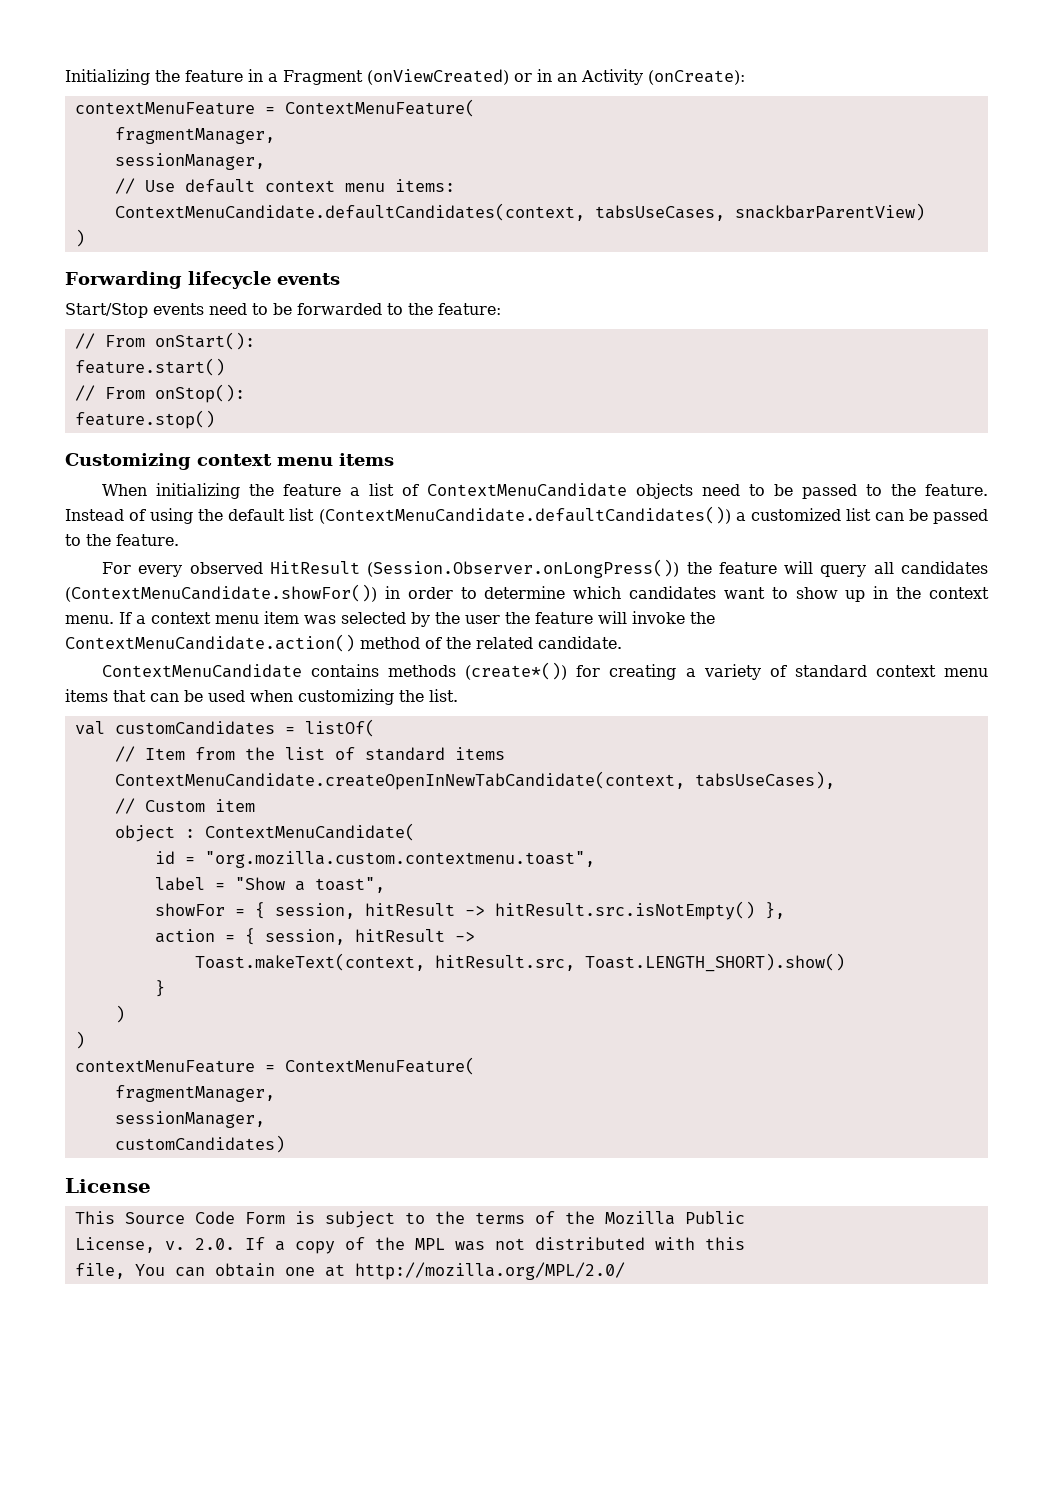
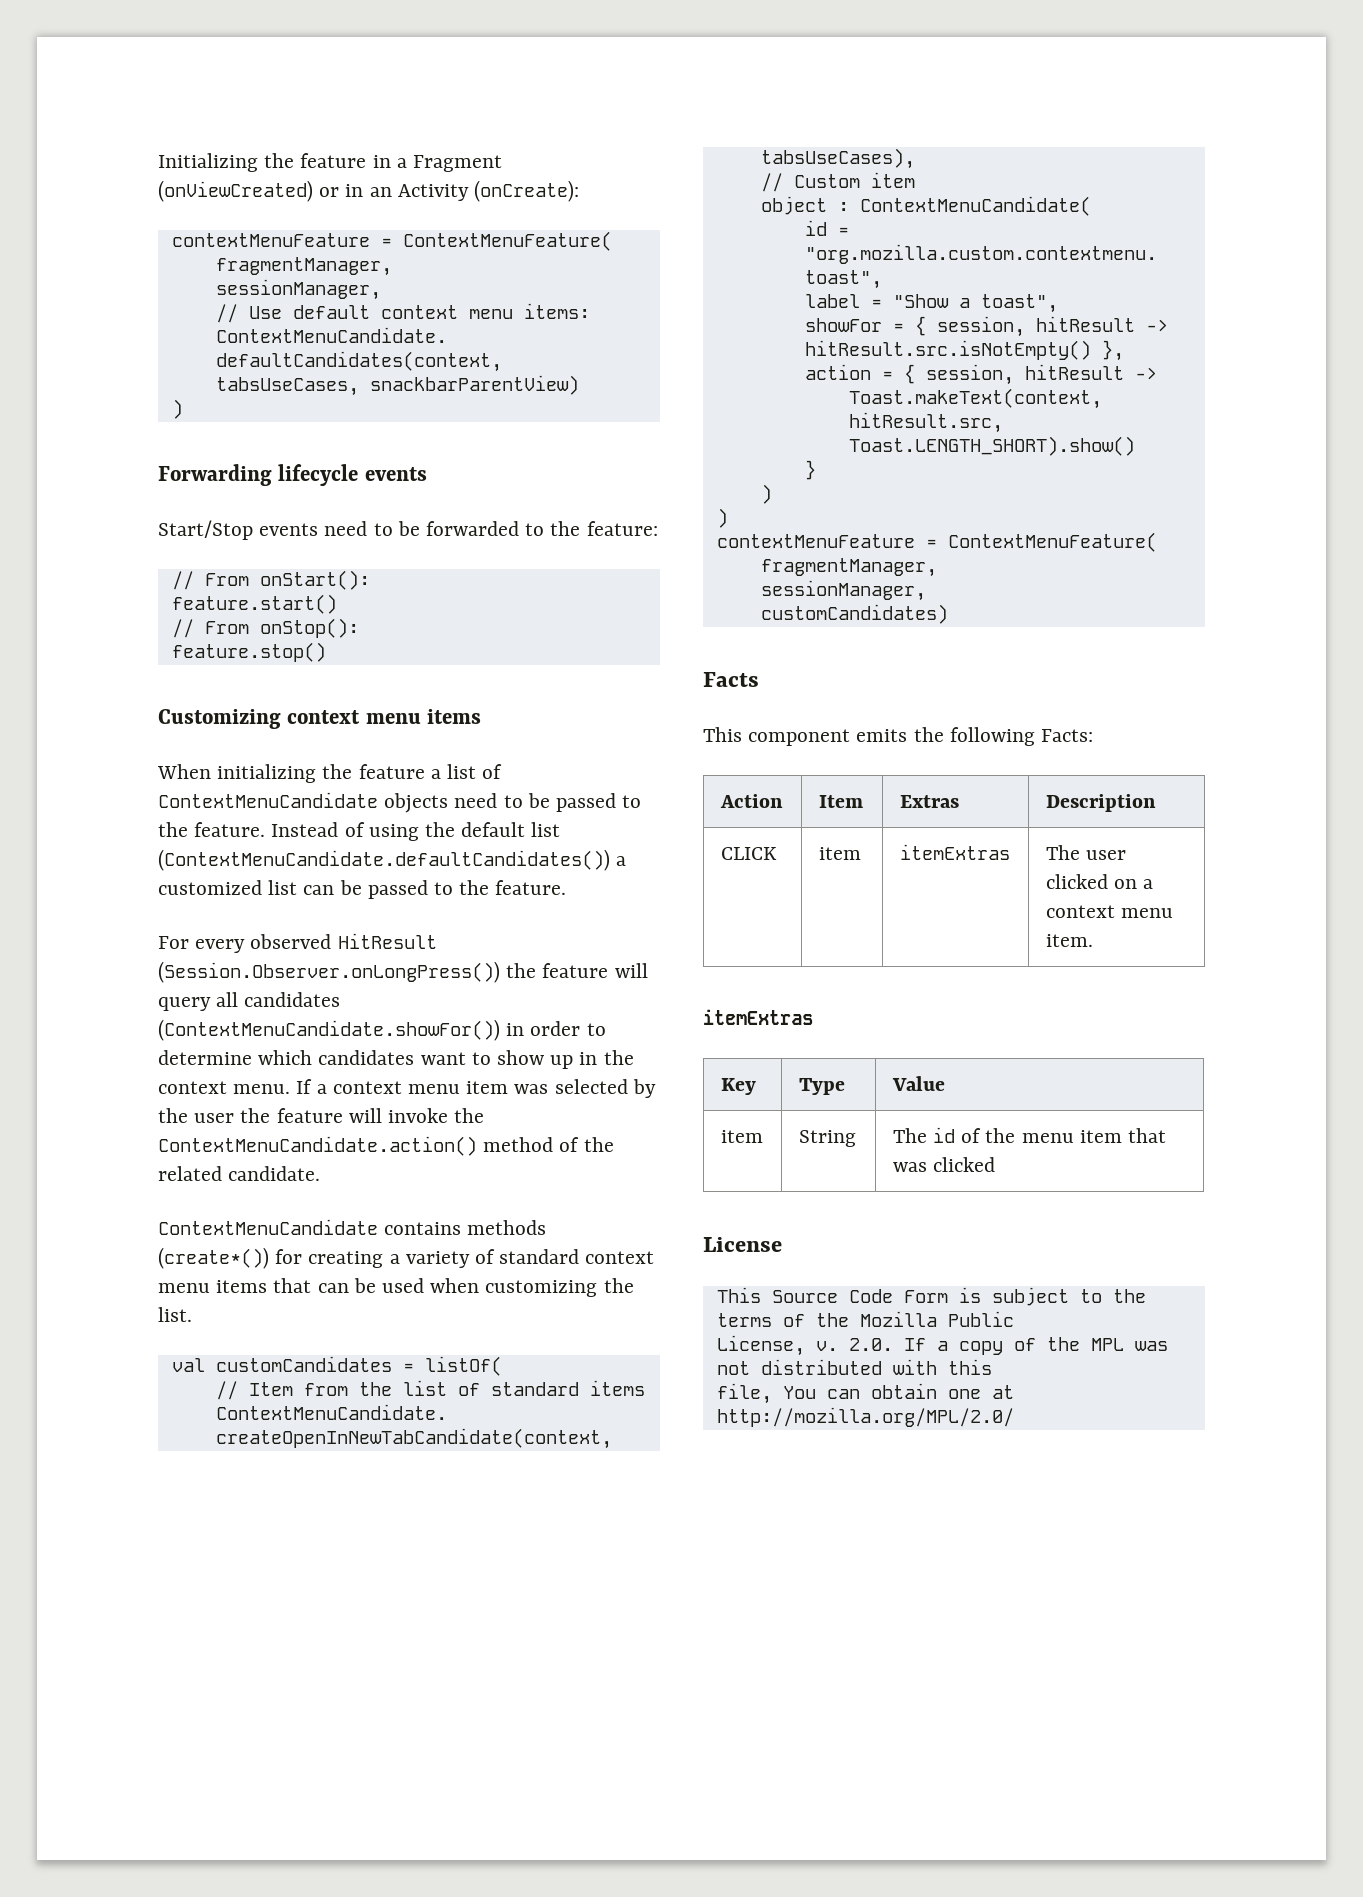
(285, 1144) none -> [703,672,759,687] [703,727,1094,746] [719,794,783,808] [818,795,863,808] [899,795,959,808] [1045,794,1156,812] [720,847,777,860] [818,847,861,860] [899,844,1010,860] [1045,845,1126,860] [1045,874,1154,889] [1045,905,1173,918] [1045,934,1093,947] [703,1009,813,1025] [720,1078,756,1095] [798,1078,845,1095] [891,1076,945,1091] [720,1130,763,1143] [798,1130,856,1147] [892,1127,1167,1143] [892,1157,995,1172] // Facts // This component emits the following Facts: // Action | Item | Extras | Description // CLICK | item | itemExtras | The user clicked on a context menu item. // itemExtras // Key | Type | Value // item | String | The id of the menu item that was clicked

